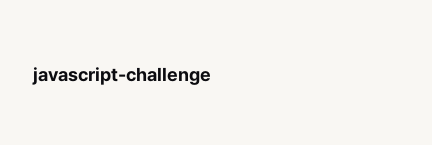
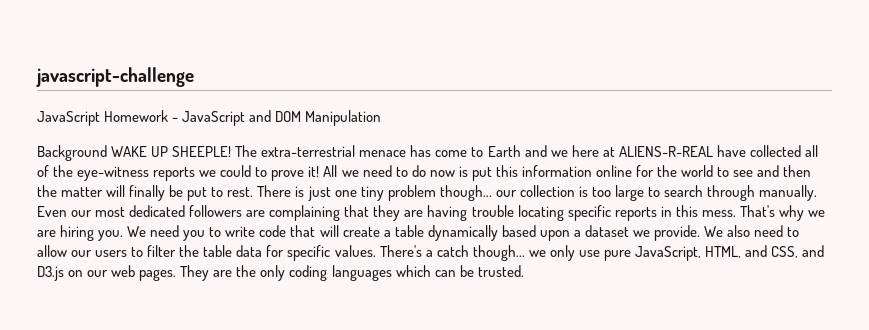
(211, 76) none -> [37,110,382,126] [37,145,818,161] [37,165,812,181] [37,185,818,201] [37,205,825,221] [37,225,800,241] [37,245,825,261] [37,265,524,281] // JavaScript Homework - JavaScript and DOM Manipulation // Background WAKE UP SHEEPLE! The extra-terrestrial menace has come to Earth and we here at ALIENS-R-REAL have collected all of the eye-witness reports we could to prove it! All we need to do now is put this information online for the world to see and then the matter will finally be put to rest. There is just one tiny problem though... our collection is too large to search through manually. Even our most dedicated followers are complaining that they are having trouble locating specific reports in this mess. That's why we are hiring you. We need you to write code that will create a table dynamically based upon a dataset we provide. We also need to allow our users to filter the table data for specific values. There's a catch though... we only use pure JavaScript, HTML, and CSS, and D3.js on our web pages. They are the only coding languages which can be trusted.

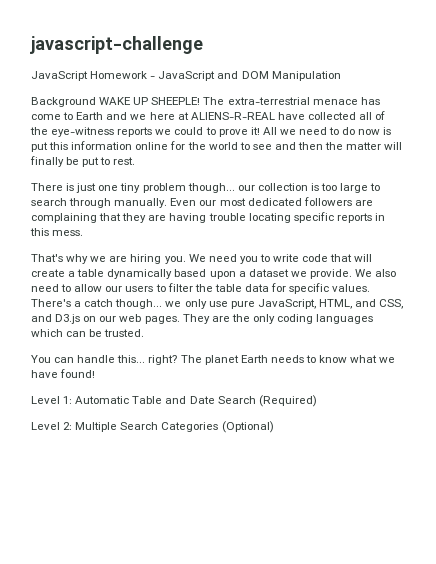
(254, 192) none -> (136, 161) //
(736, 213) none -> (84, 233) //
(524, 271) none -> [31,355,396,365] [31,369,96,378] [31,395,317,407] [31,421,274,433] // You can handle this... right? The planet Earth needs to know what we have found! // Level 1: Automatic Table and Date Search (Required) // Level 2: Multiple Search Categories (Optional)

